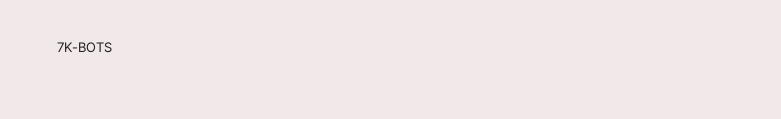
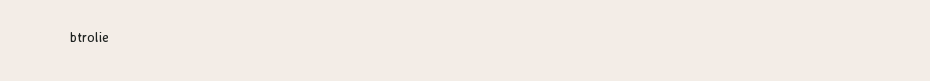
[57,42,112,53] 7K-BOTS -> [70,32,109,42] btrolie

